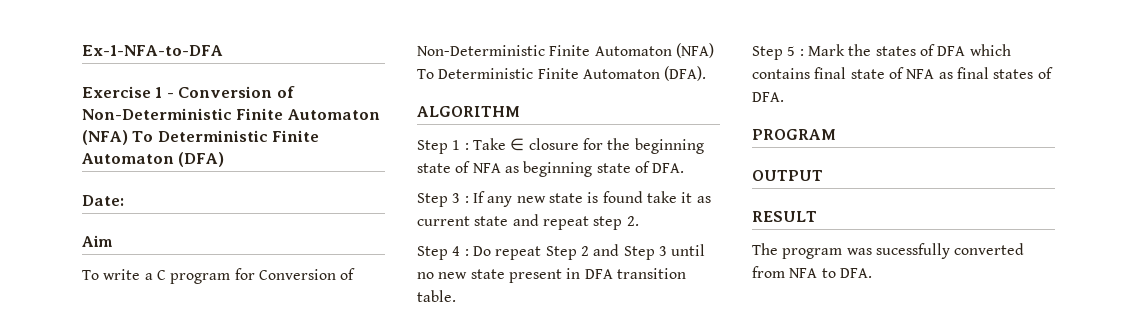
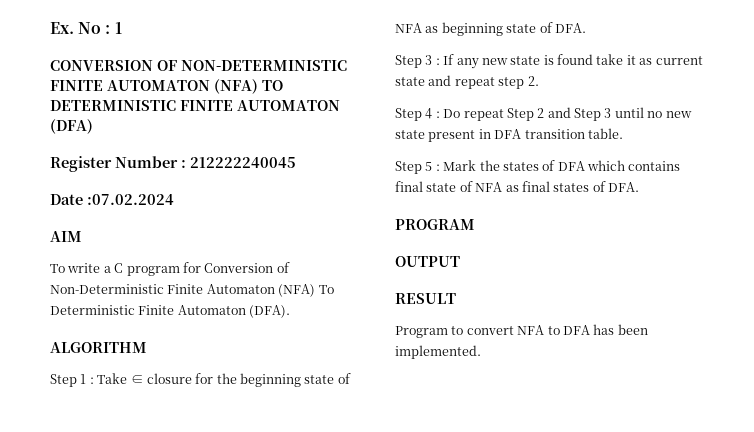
[82,45,223,56] [82,86,295,98] [82,108,380,120] [82,130,320,145] [82,152,225,167] [82,195,124,206] [82,235,113,247] Ex-1-NFA-to-DFA // Exercise 1 - Conversion of Non-Deterministic Finite Automaton (NFA) To Deterministic Finite Automaton (DFA) // Date: // Aim -> [50,22,122,34] [50,60,347,71] [50,79,283,94] [50,100,340,111] [50,119,93,134] [50,156,296,172] [50,194,174,205] [50,231,82,242] Ex. No : 1 // CONVERSION OF NON-DETERMINISTIC FINITE AUTOMATON (NFA) TO DETERMINISTIC FINITE AUTOMATON (DFA) // Register Number : 212222240045 // Date :07.02.2024 // AIM
[752,243,1025,259] [752,266,872,278] The program was sucessfully converted from NFA to DFA. -> [395,324,648,338] [395,345,481,359] Program to convert NFA to DFA has been implemented.

